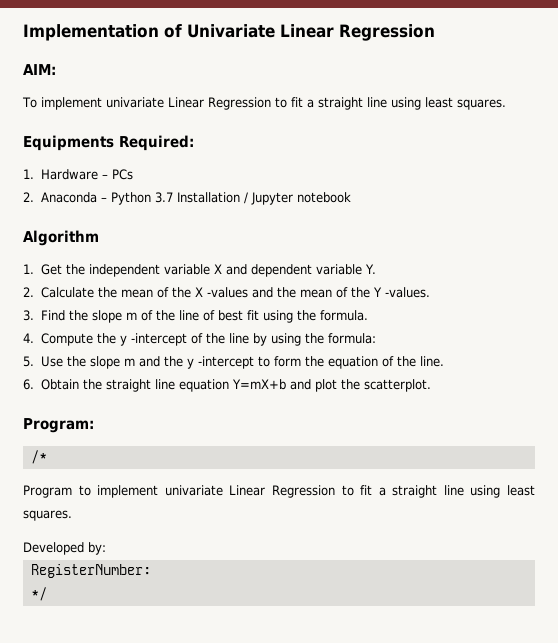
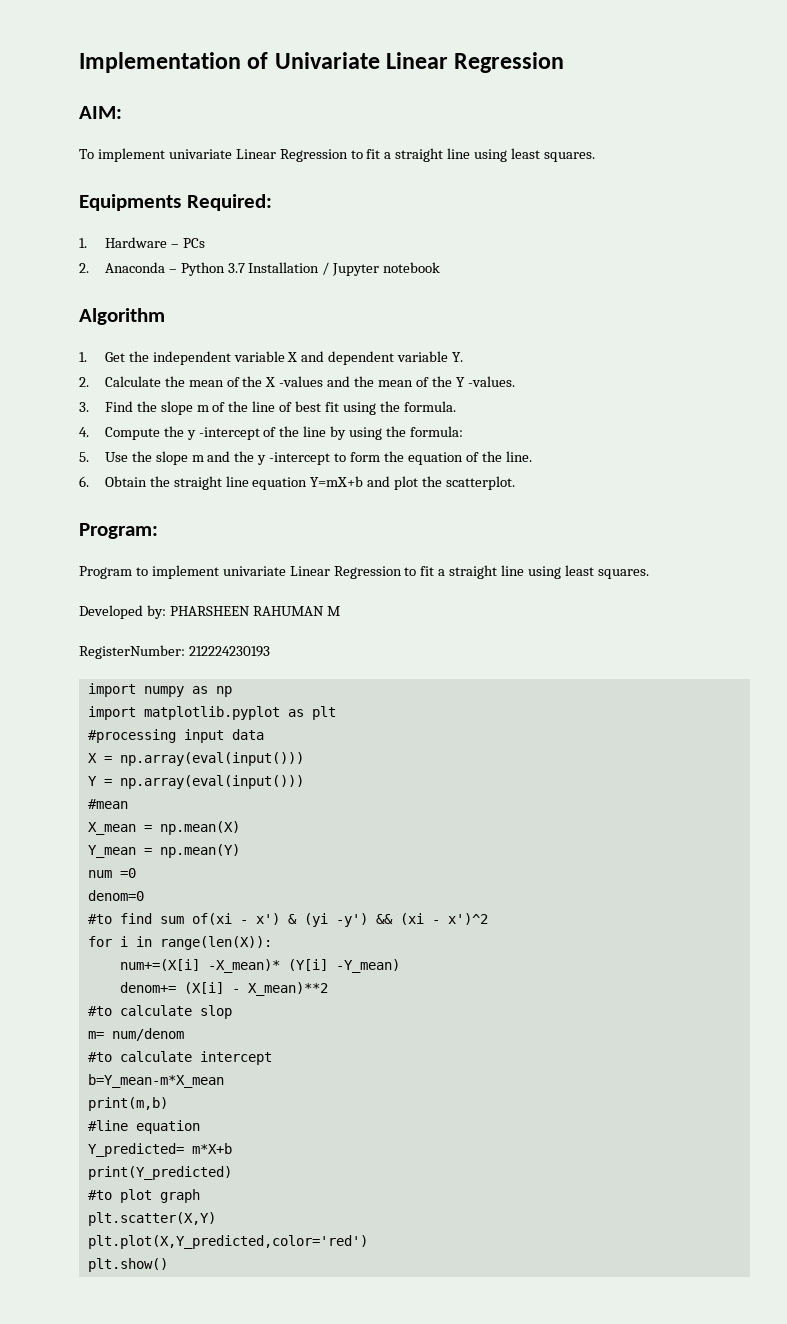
[30,450,47,464] // /* -> (158, 531) none
[30,564,151,578] [30,587,47,601] // RegisterNumber: // */ -> [169,606,340,616] [79,645,270,659] [87,683,232,697] [87,706,336,720] [87,729,264,743] [87,752,304,766] [87,775,304,789] [87,799,128,809] [87,821,240,835] [87,844,240,858] [87,868,136,878] [87,890,144,901] [87,913,488,927] [87,936,272,950] [119,959,400,973] [119,982,328,996] [87,1005,232,1019] [87,1028,184,1041] [87,1051,272,1065] [87,1074,224,1088] [87,1097,168,1111] [87,1120,200,1134] [87,1143,232,1157] [87,1166,232,1180] [87,1189,200,1203] [87,1212,216,1226] [87,1235,368,1249] [87,1258,168,1272] PHARSHEEN RAHUMAN M // RegisterNumber: 212224230193 // import numpy as np // import matplotlib.pyplot as plt // #processing input data // X = np.array(eval(input())) // Y = np.array(eval(input())) // #mean // X_mean = np.mean(X) // Y_mean = np.mean(Y) // num =0 // denom=0 // #to find sum of(xi - x') & (yi -y') && (xi - x')^2 // for i in range(len(X)): // num+=(X[i] -X_mean)* (Y[i] -Y_mean) // denom+= (X[i] - X_mean)**2 // #to calculate slop // m= num/denom // #to calculate intercept // b=Y_mean-m*X_mean // print(m,b) // #line equation // Y_predicted= m*X+b // print(Y_predicted) // #to plot graph // plt.scatter(X,Y) // plt.plot(X,Y_predicted,color='red') // plt.show()

